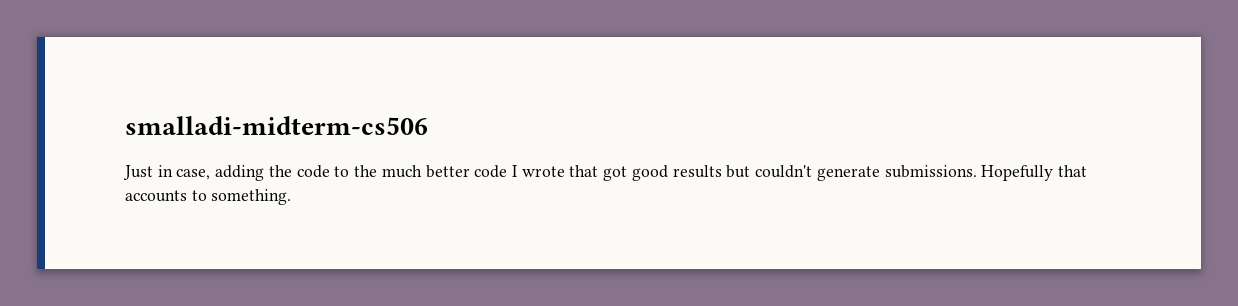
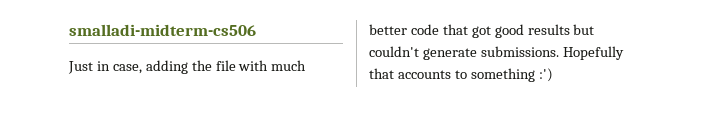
[296,165,378,178] code to the -> [215,60,269,71] file with
[511,165,565,177] I wrote -> (439, 29) none
[211,189,292,205] something. -> [470,68,553,82] something :')

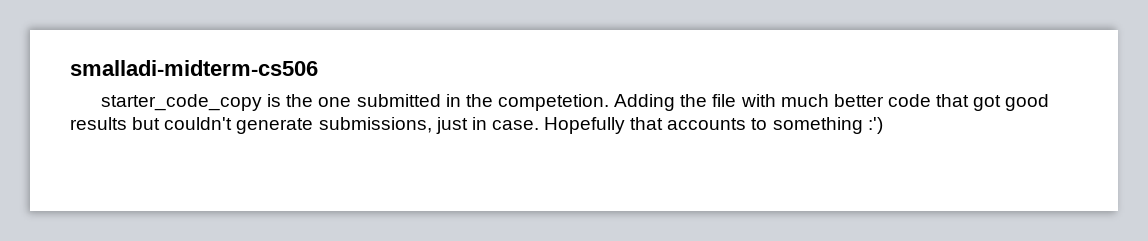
[68,60,188,74] Just in case, adding -> [101,94,676,111] starter_code_copy is the one submitted in the competetion. Adding
[480,46,559,57] submissions. -> [318,117,539,134] submissions, just in case.

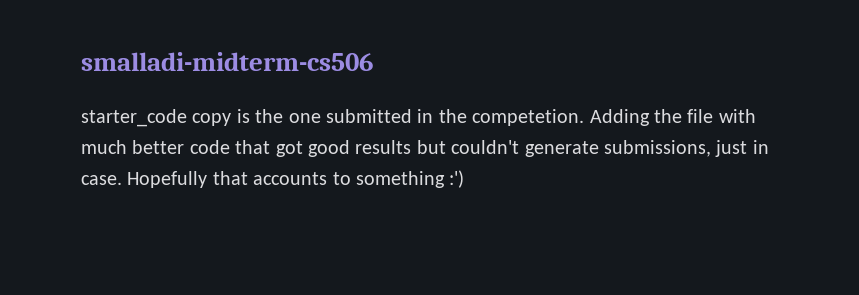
[101,94,263,111] starter_code_copy -> [81,109,232,127] starter_code copy

